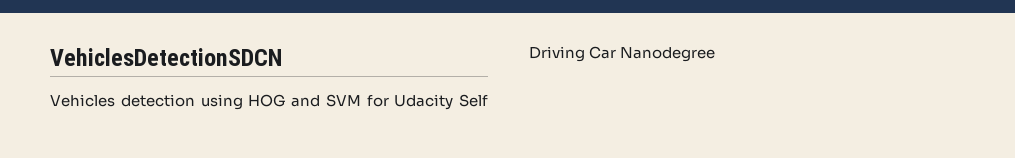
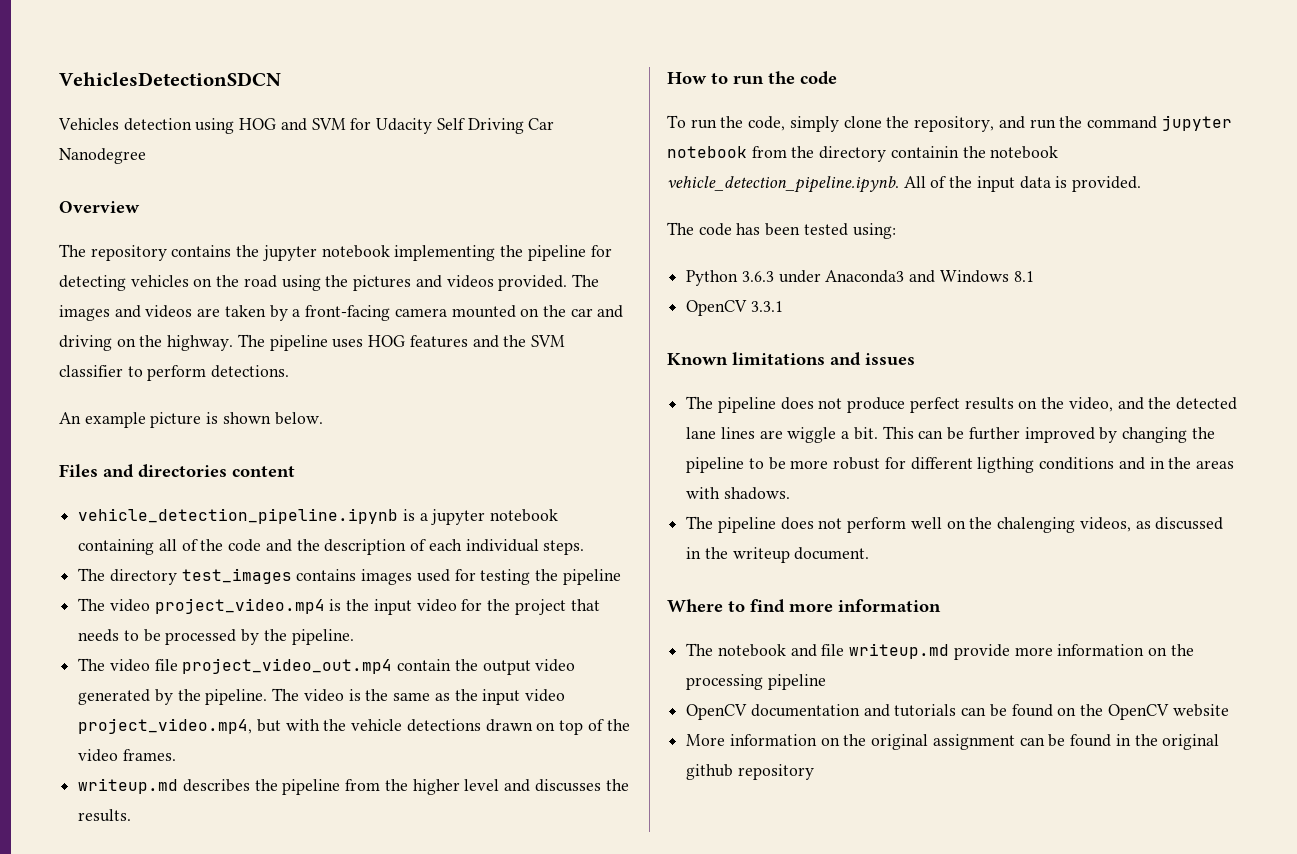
(716, 54) none -> [59,201,140,213] [59,244,612,261] [59,274,599,291] [59,305,624,321] [59,334,565,351] [59,365,290,381] [59,412,323,428] [59,464,295,478] [78,508,559,525] [78,539,585,555] [78,568,621,585] [78,598,600,615] [78,629,354,645] [78,658,576,675] [78,688,565,705] [78,718,630,735] [78,749,176,762] [78,778,629,795] [78,809,132,822] [667,71,837,85] [667,115,1232,132] [667,146,1059,162] [667,176,1142,193] [667,222,896,239] [686,270,1034,286] [686,300,783,316] [667,352,915,366] [686,396,1237,413] [686,426,1215,443] [686,457,1234,473] [686,487,790,500] [686,516,1224,533] [686,547,870,563] [667,599,941,613] [686,643,1194,660] [686,674,826,690] [686,704,1229,720] [686,734,1220,750] [686,764,814,780] // Overview // The repository contains the jupyter notebook implementing the pipeline for detecting vehicles on the road using the pictures and videos provided. The images and videos are taken by a front-facing camera mounted on the car and driving on the highway. The pipeline uses HOG features and the SVM classifier to perform detections. // An example picture is shown below. // Files and directories content // vehicle_detection_pipeline.ipynb is a jupyter notebook containing all of the code and the description of each individual steps. // The directory test_images contains images used for testing the pipeline // The video project_video.mp4 is the input video for the project that needs to be processed by the pipeline. // The video file project_video_out.mp4 contain the output video generated by the pipeline. The video is the same as the input video project_video.mp4, but with the vehicle detections drawn on top of the video frames. // writeup.md describes the pipeline from the higher level and discusses the results. // How to run the code // To run the code, simply clone the repository, and run the command jupyter notebook from the directory containin the notebook vehicle_detection_pipeline.ipynb. All of the input data is provided. // The code has been tested using: // Python 3.6.3 under Anaconda3 and Windows 8.1 // OpenCV 3.3.1 // Known limitations and issues // The pipeline does not produce perfect results on the video, and the detected lane lines are wiggle a bit. This can be further improved by changing the pipeline to be more robust for different ligthing conditions and in the areas with shadows. // The pipeline does not perform well on the chalenging videos, as discussed in the writeup document. // Where to find more information // The notebook and file writeup.md provide more information on the processing pipeline // OpenCV documentation and tutorials can be found on the OpenCV website // More information on the original assignment can be found in the original github repository

